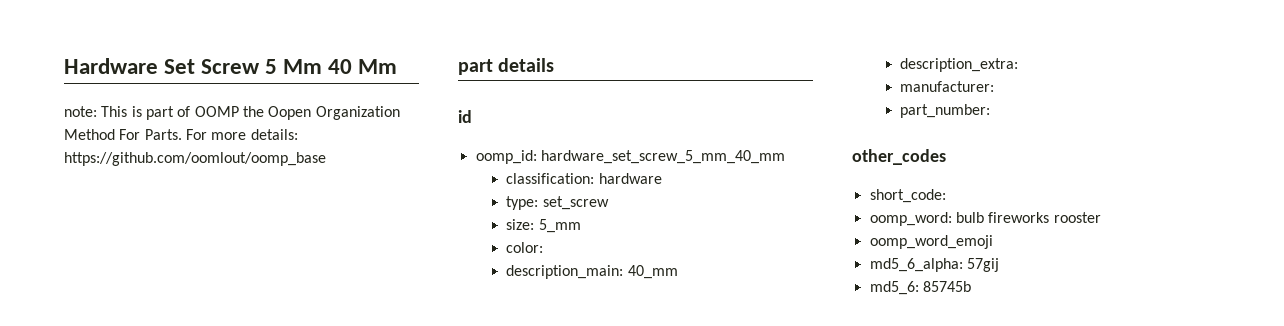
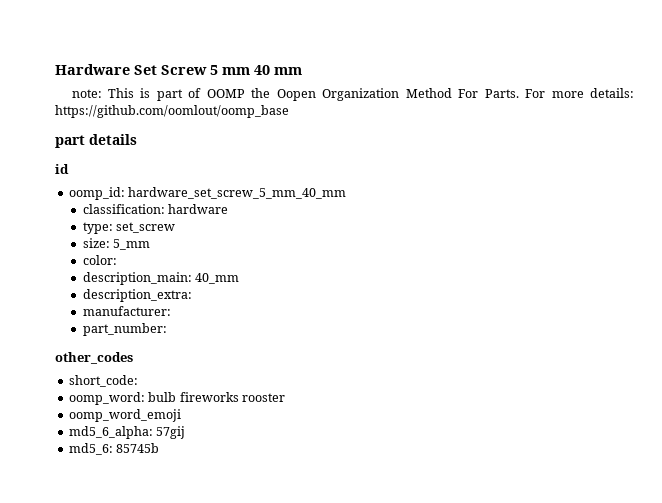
[283,59,398,74] Mm 40 Mm -> [222,65,302,75] mm 40 mm

